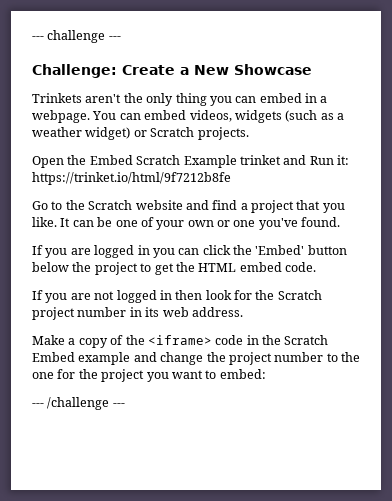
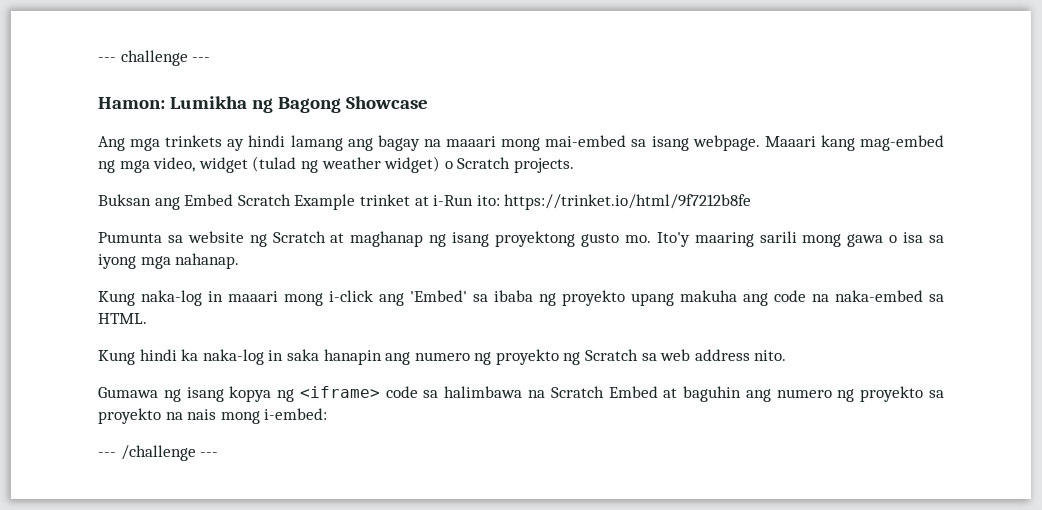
[32,64,312,78] [32,93,328,106] [32,110,344,123] Challenge: Create a New Showcase // Trinkets aren't the only thing you can embed in a webpage. You can embed videos, widgets (such as a -> [98,96,428,113] [98,135,945,151] [98,156,318,173] Hamon: Lumikha ng Bagong Showcase // Ang mga trinkets ay hindi lamang ang bagay na maaari mong mai-embed sa isang webpage. Maaari kang mag-embed ng mga video, widget (tulad ng
[133,130,147,137] or -> [444,161,453,169] o
[32,155,87,168] Open the -> [98,194,180,210] Buksan ang
[283,155,349,165] [32,172,231,185] [32,200,345,213] [32,217,341,230] [32,245,347,258] [32,262,316,275] [32,290,322,303] [32,307,243,320] [32,335,329,348] [32,352,360,365] [32,369,266,382] and Run it: https://trinket.io/html/9f7212b8fe // Go to the Scratch website and find a project that you like. It can be one of your own or one you've found. // If you are logged in you can click the 'Embed' button below the project to get the HTML embed code. // If you are not logged in then look for the Scratch project number in its web address. // Make a copy of the <iframe> code in the Scratch Embed example and change the project number to the one for the project you want to embed: -> [414,194,752,210] [98,231,945,247] [98,253,240,269] [98,290,944,306] [98,313,147,324] [98,349,787,365] [98,386,945,402] [98,408,328,424] at i-Run ito: https://trinket.io/html/9f7212b8fe // Pumunta sa website ng Scratch at maghanap ng isang proyektong gusto mo. Ito'y maaring sarili mong gawa o isa sa iyong mga nahanap. // Kung naka-log in maaari mong i-click ang 'Embed' sa ibaba ng proyekto upang makuha ang code na naka-embed sa HTML. // Kung hindi ka naka-log in saka hanapin ang numero ng proyekto ng Scratch sa web address nito. // Gumawa ng isang kopya ng <iframe> code sa halimbawa na Scratch Embed at baguhin ang numero ng proyekto sa proyekto na nais mong i-embed:

